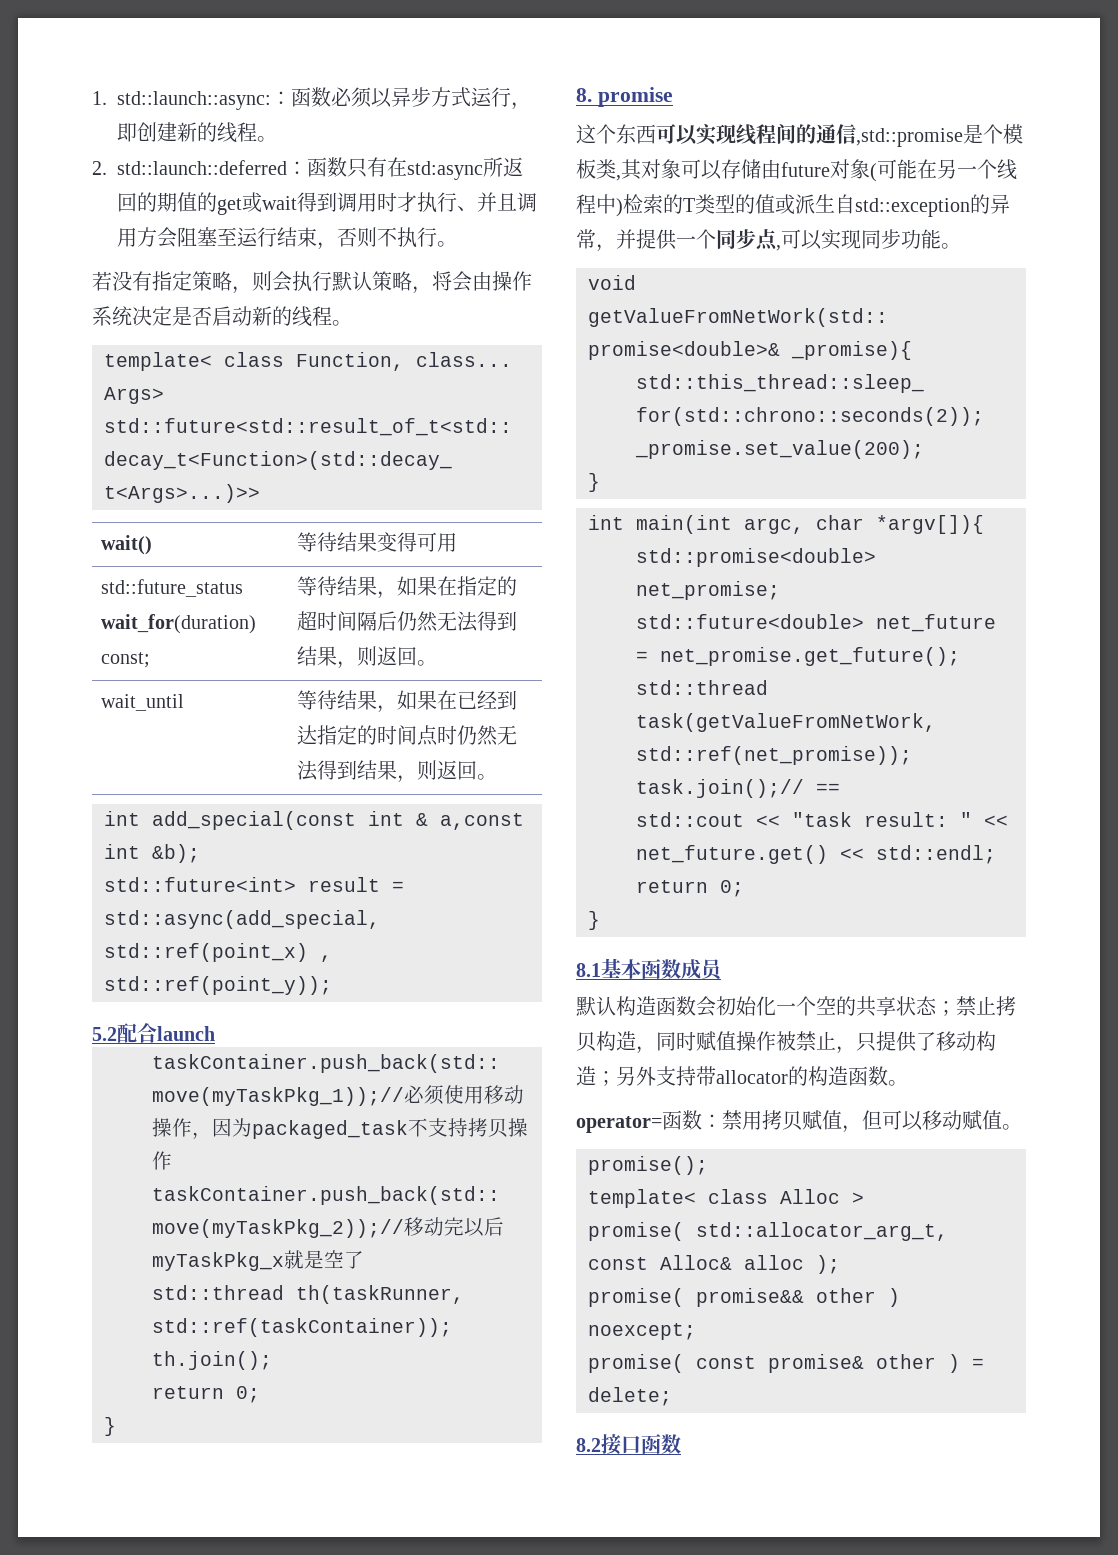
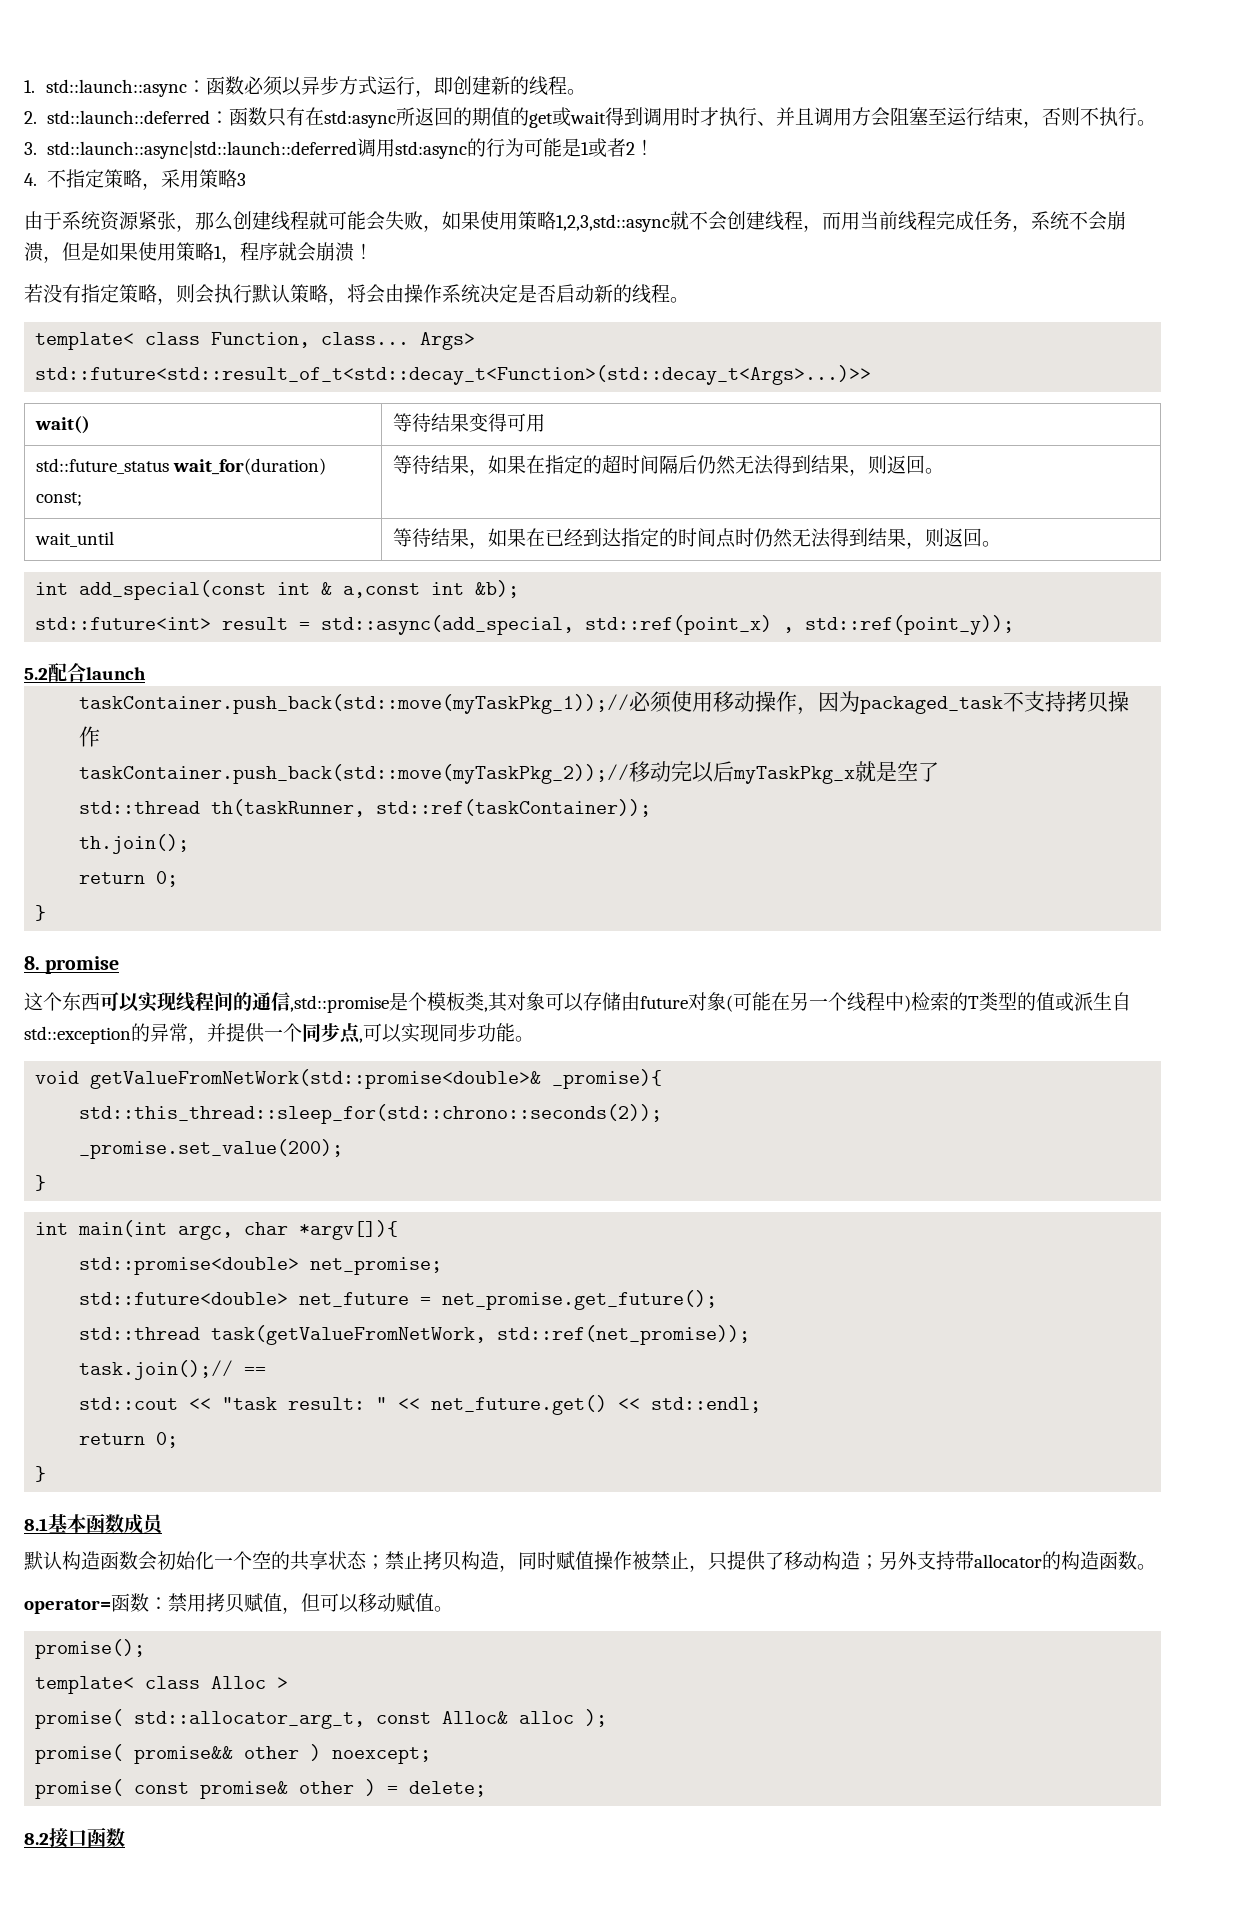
[117,91,271,110] std::launch::async: -> [45,79,187,97] std::launch::async
(457, 244) none -> [24,138,654,159] [24,169,246,190] [24,211,1126,232] [24,242,373,263] // 3. std::launch::async|std::launch::deferred调用std:async的行为可能是1或者2！ // 4.不指定策略，采用策略3 // 由于系统资源紧张，那么创建线程就可能会失败，如果使用策略1,2,3,std::async就不会创建线程，而用当前线程完成任务，系统不会崩溃，但是如果使用策略1，程序就会崩溃！

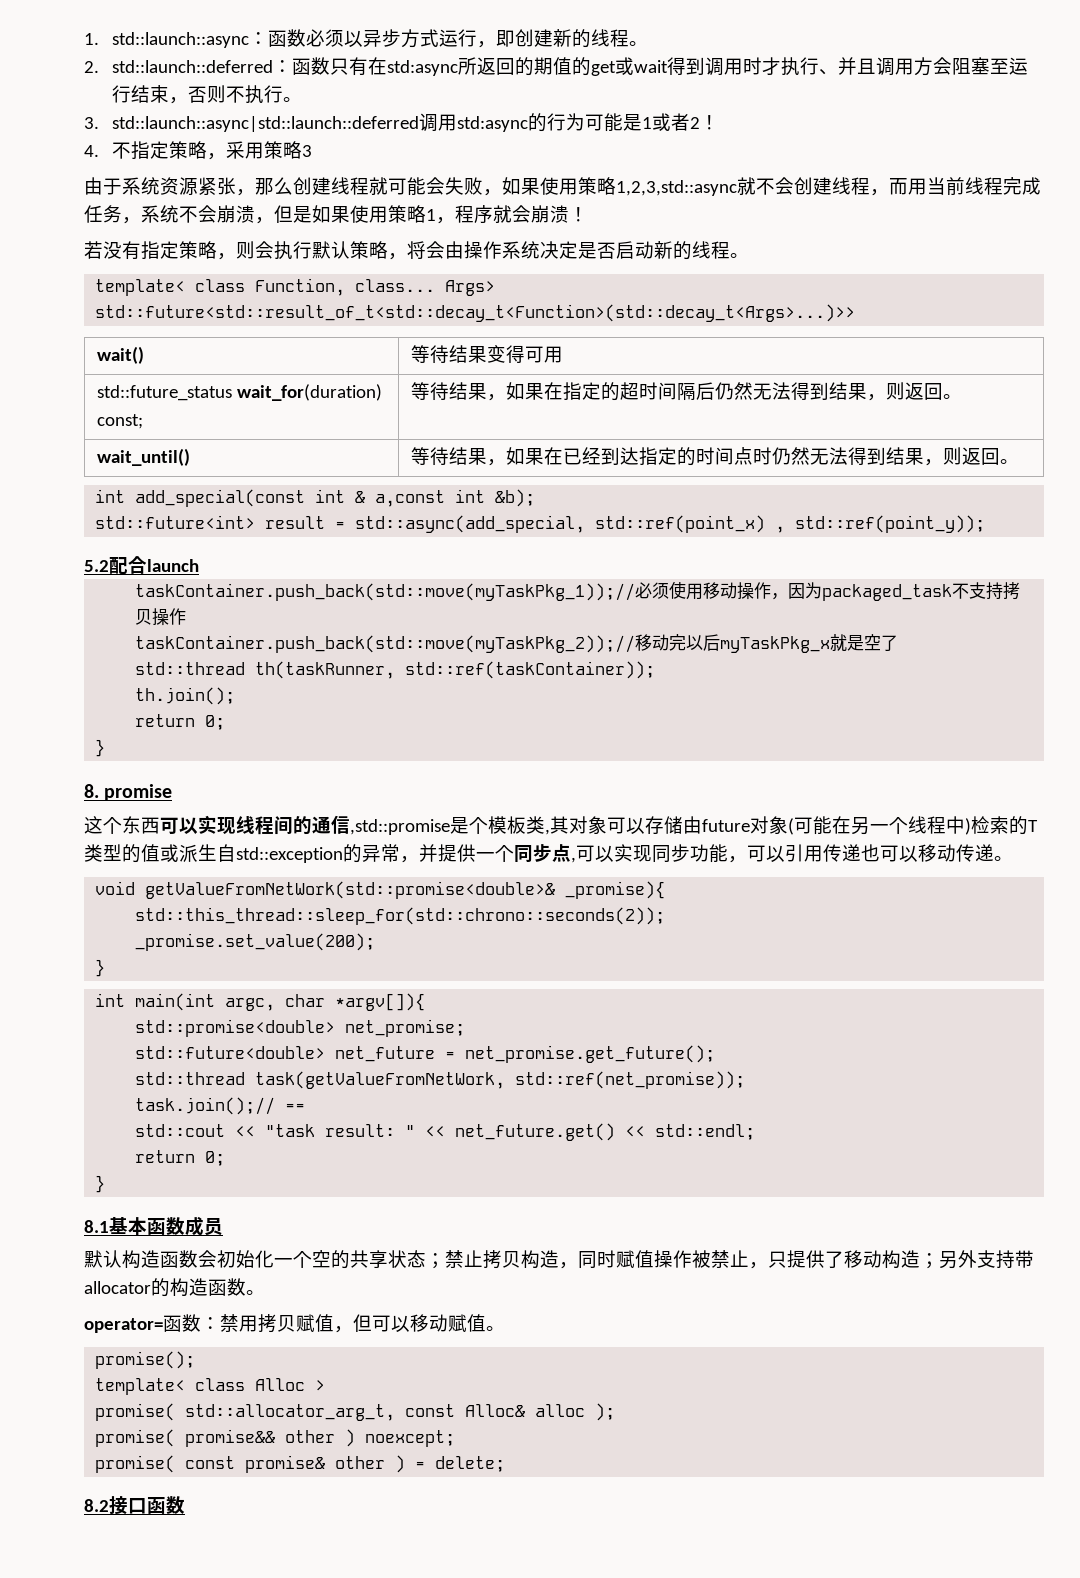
[35,531,115,547] wait_until -> [97,448,191,466] wait_until()
(515, 1032) none -> [728,844,994,863] ，可以引用传递也可以移动传递

